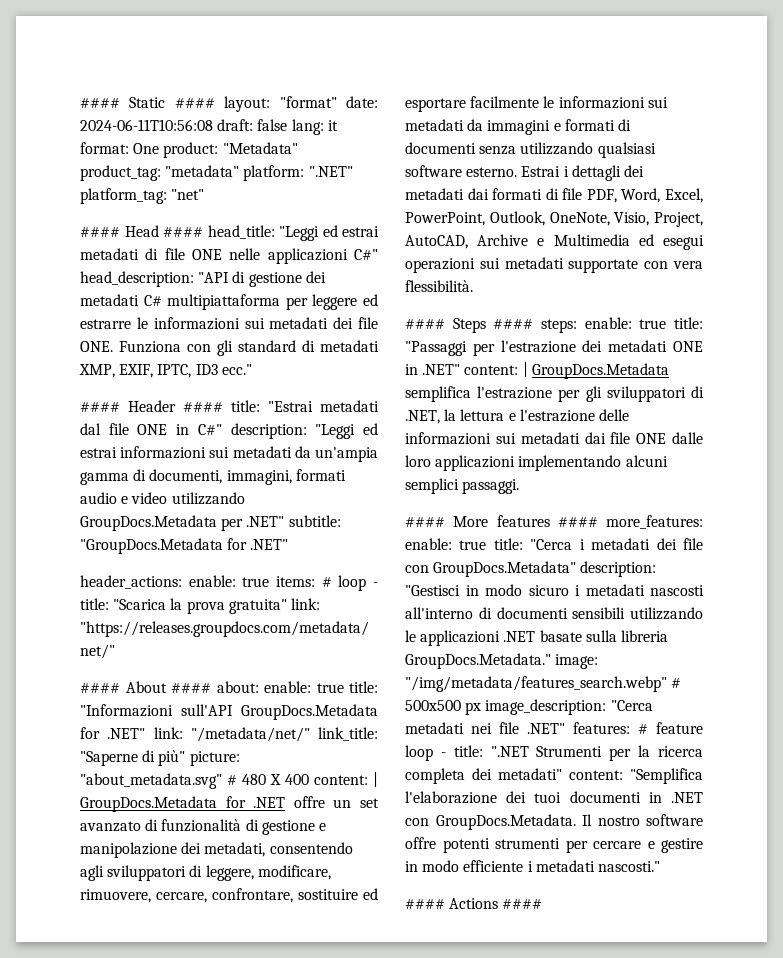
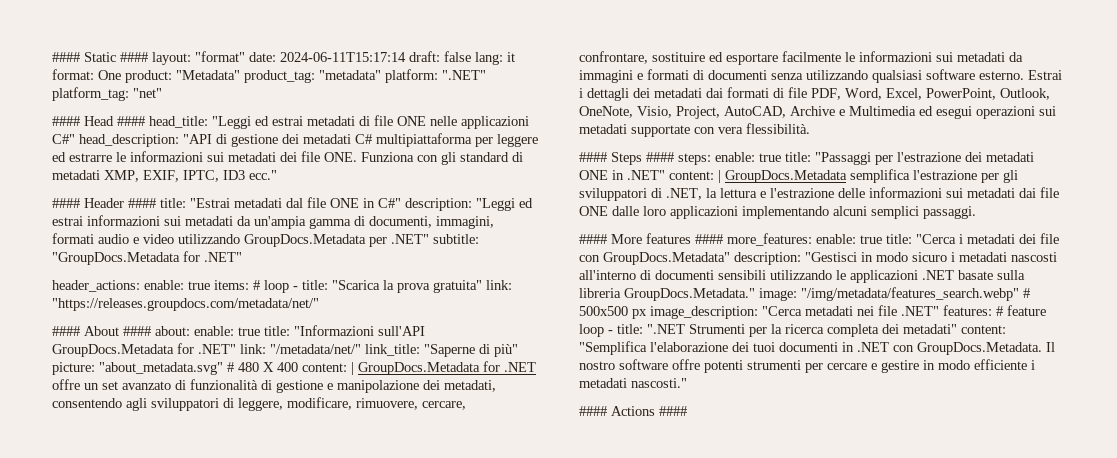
[80,119,213,131] 2024-06-11T10:56:08 -> [280,52,406,62] 2024-06-11T15:17:14

